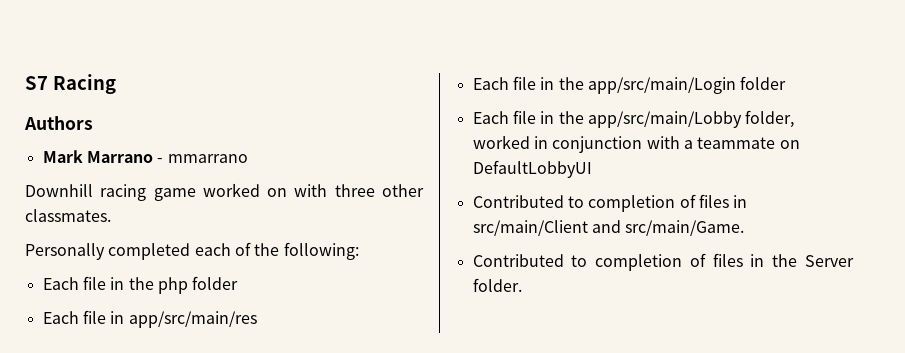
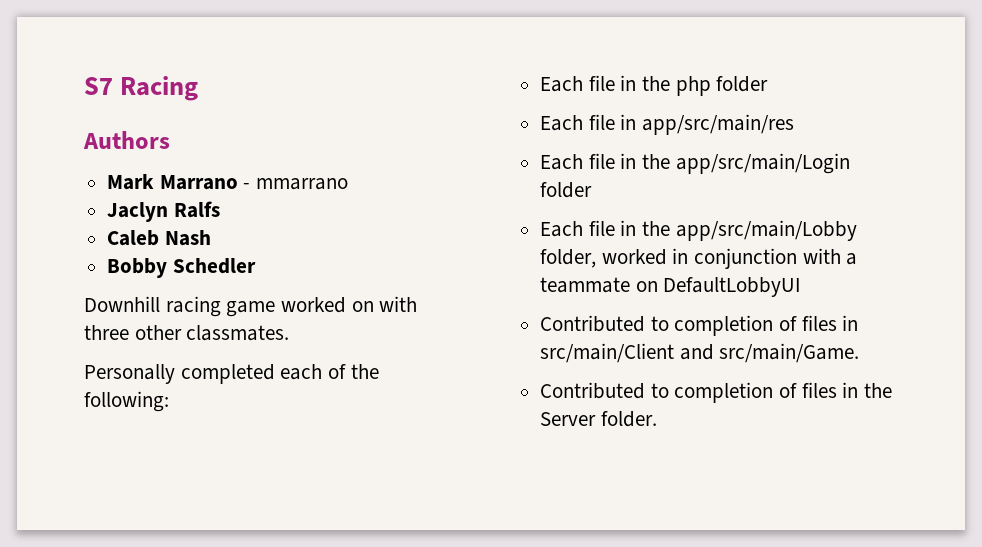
(248, 158) none -> [107,201,220,222] [107,230,211,246] [107,258,256,278] // Jaclyn Ralfs // Caleb Nash // Bobby Schedler

